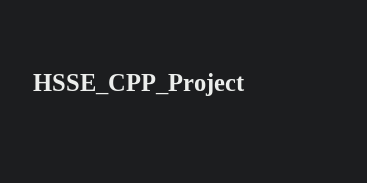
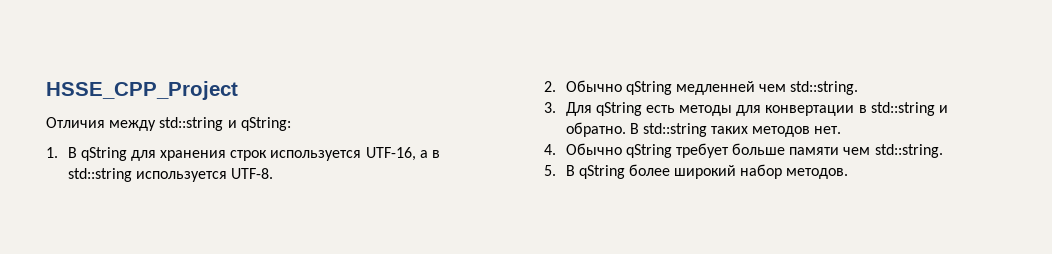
(245, 84) none -> [46,117,291,131] [46,147,440,161] [67,168,273,182] [544,80,859,95] [544,102,948,116] [565,122,842,137] [544,143,943,158] [544,164,849,179] // Отличия между std::string и qString: // 1. В qString для хранения строк используется UTF-16, а в std::string используется UTF-8. // 2. Обычно qString медленней чем std::string. // 3. Для qString есть методы для конвертации в std::string и обратно. В std::string таких методов нет. // 4. Обычно qString требует больше памяти чем std::string. // 5. В qString более широкий набор методов.

